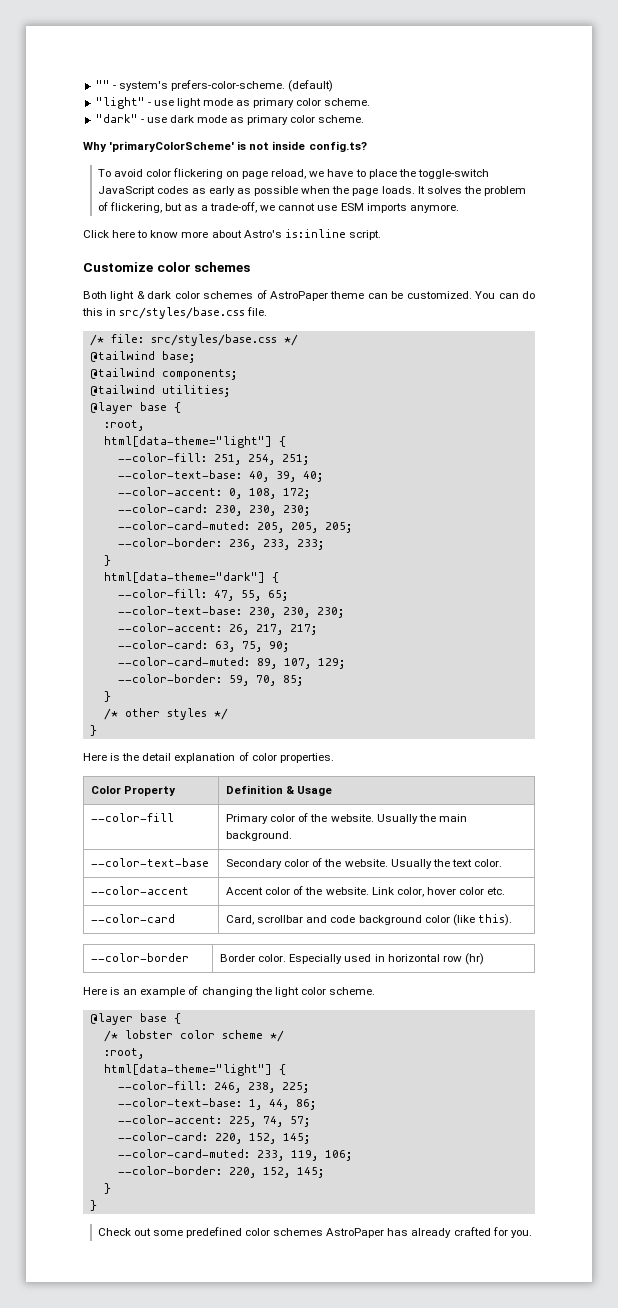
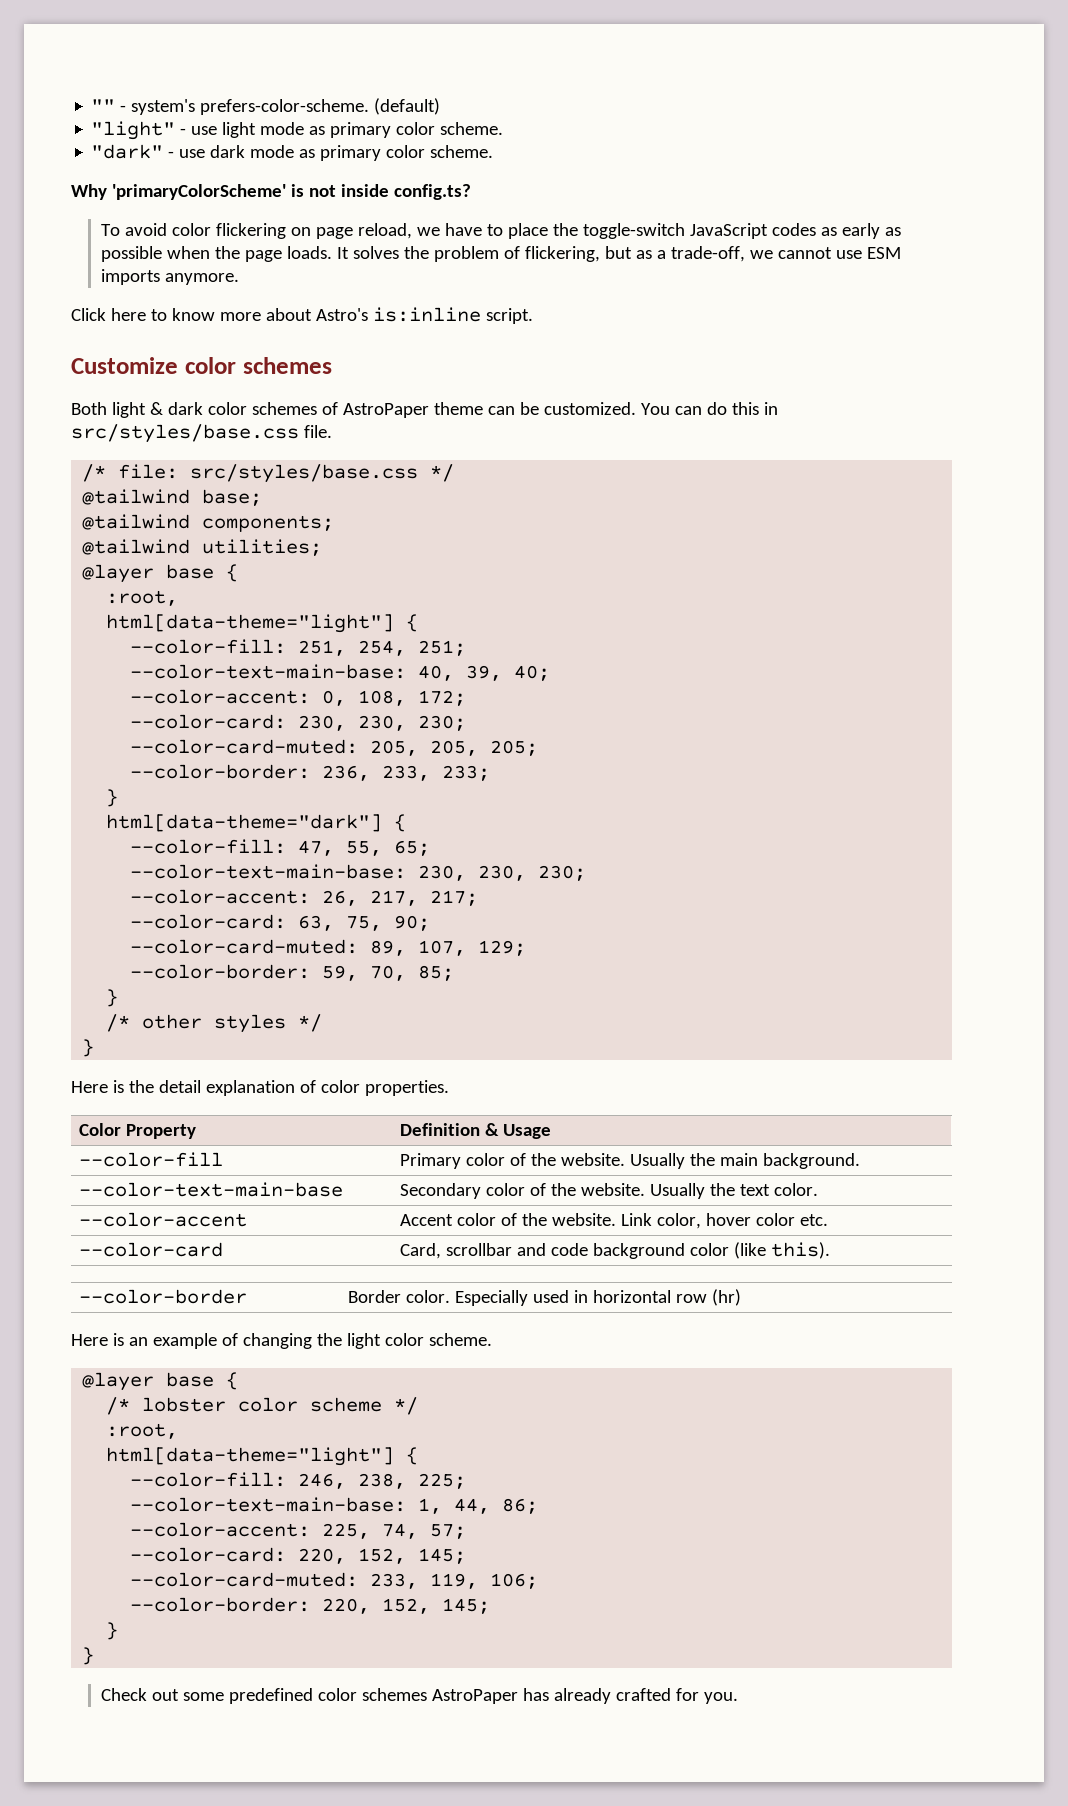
[117,470,242,479] --color-text-base: -> [130,664,407,679] --color-text-main-base:
[117,606,242,615] --color-text-base: -> [130,864,407,879] --color-text-main-base:
[91,858,210,867] --color-text-base -> [79,1182,344,1197] --color-text-main-base
[117,1098,242,1107] --color-text-base: -> [130,1497,407,1512] --color-text-main-base:

